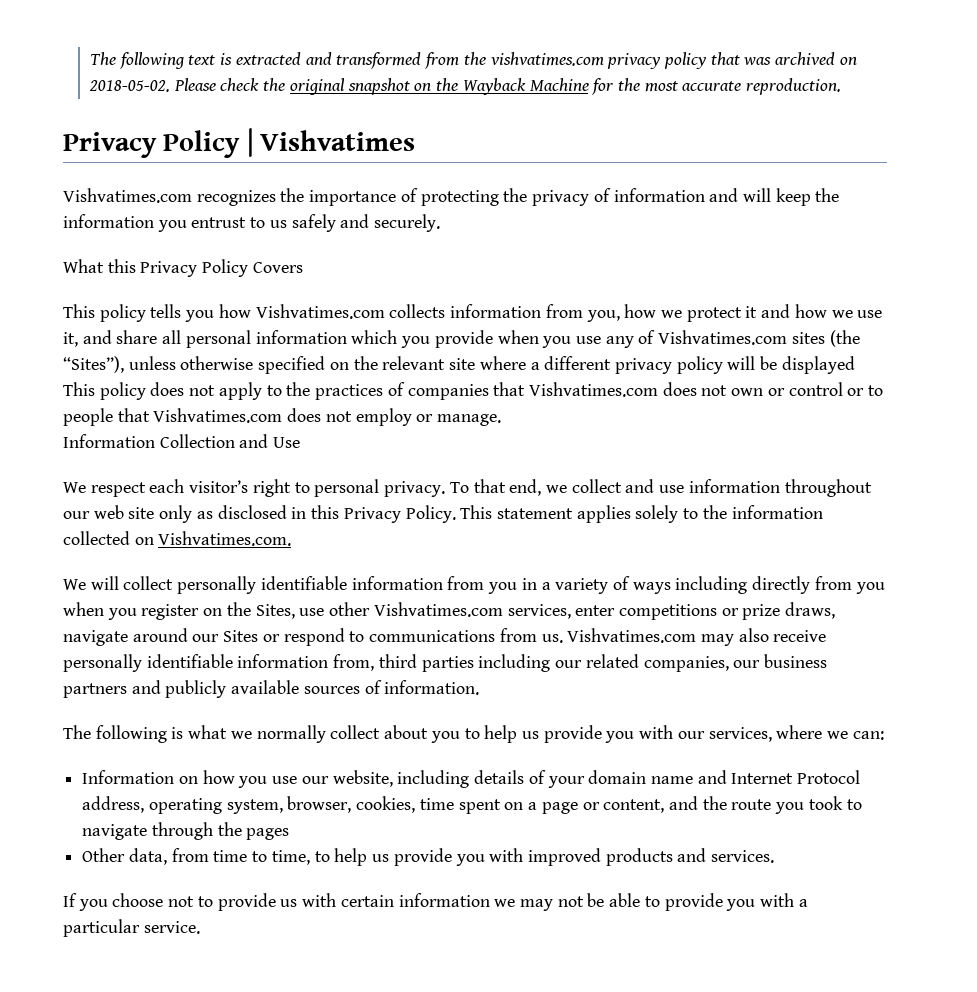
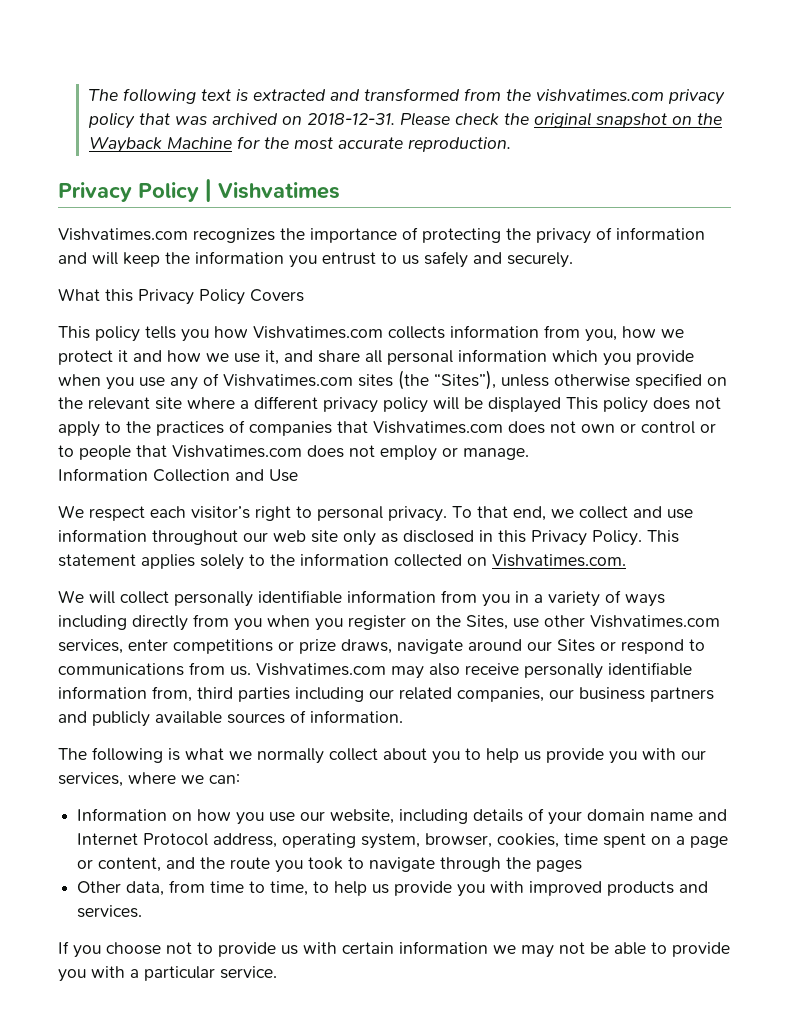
[88,80,170,92] 2018-05-02. -> [306,113,395,125] 2018-12-31.

